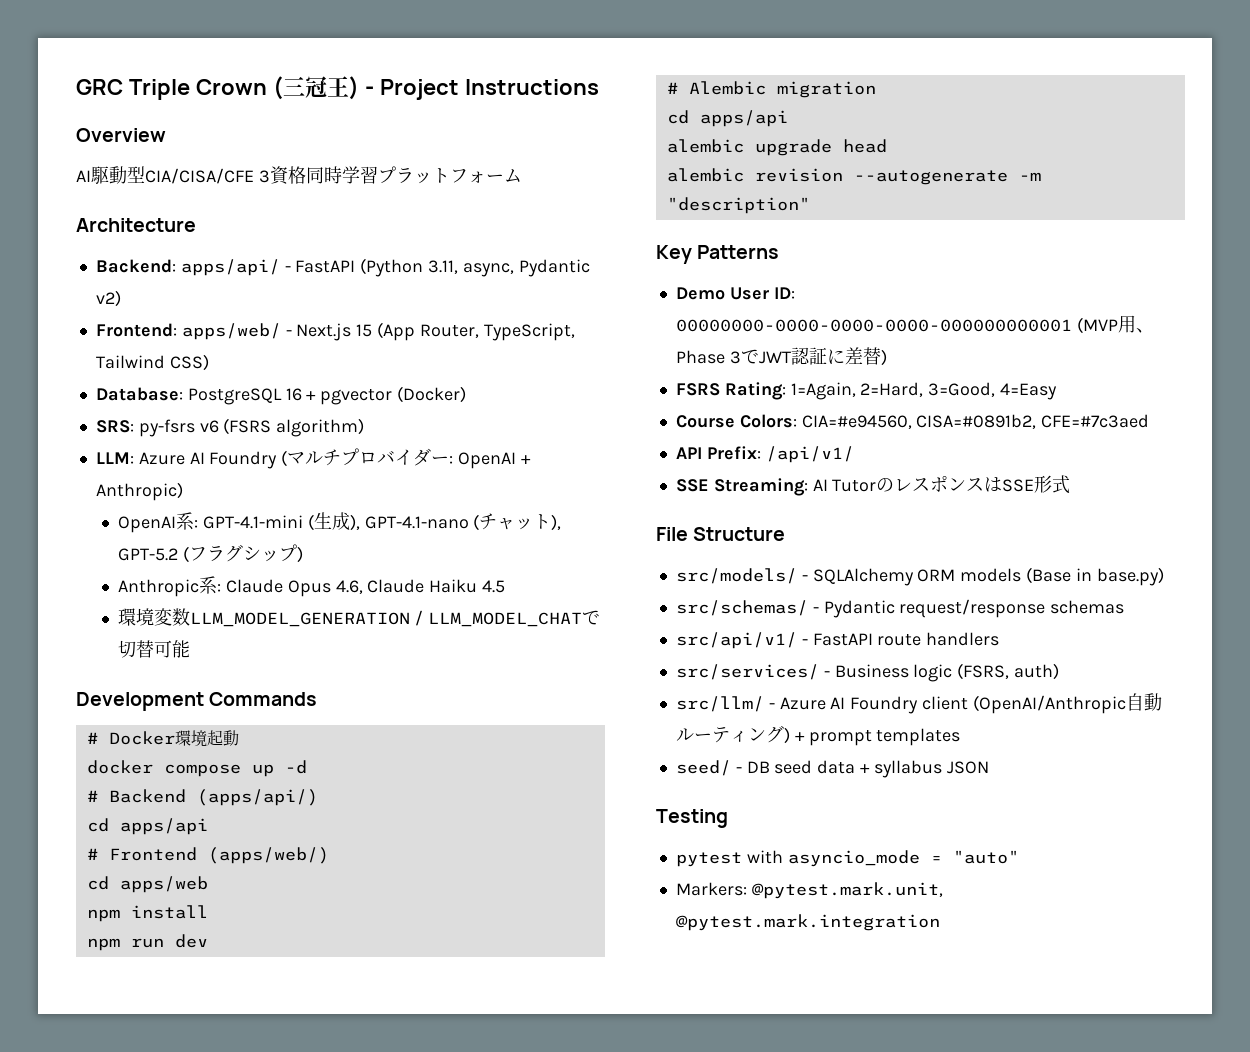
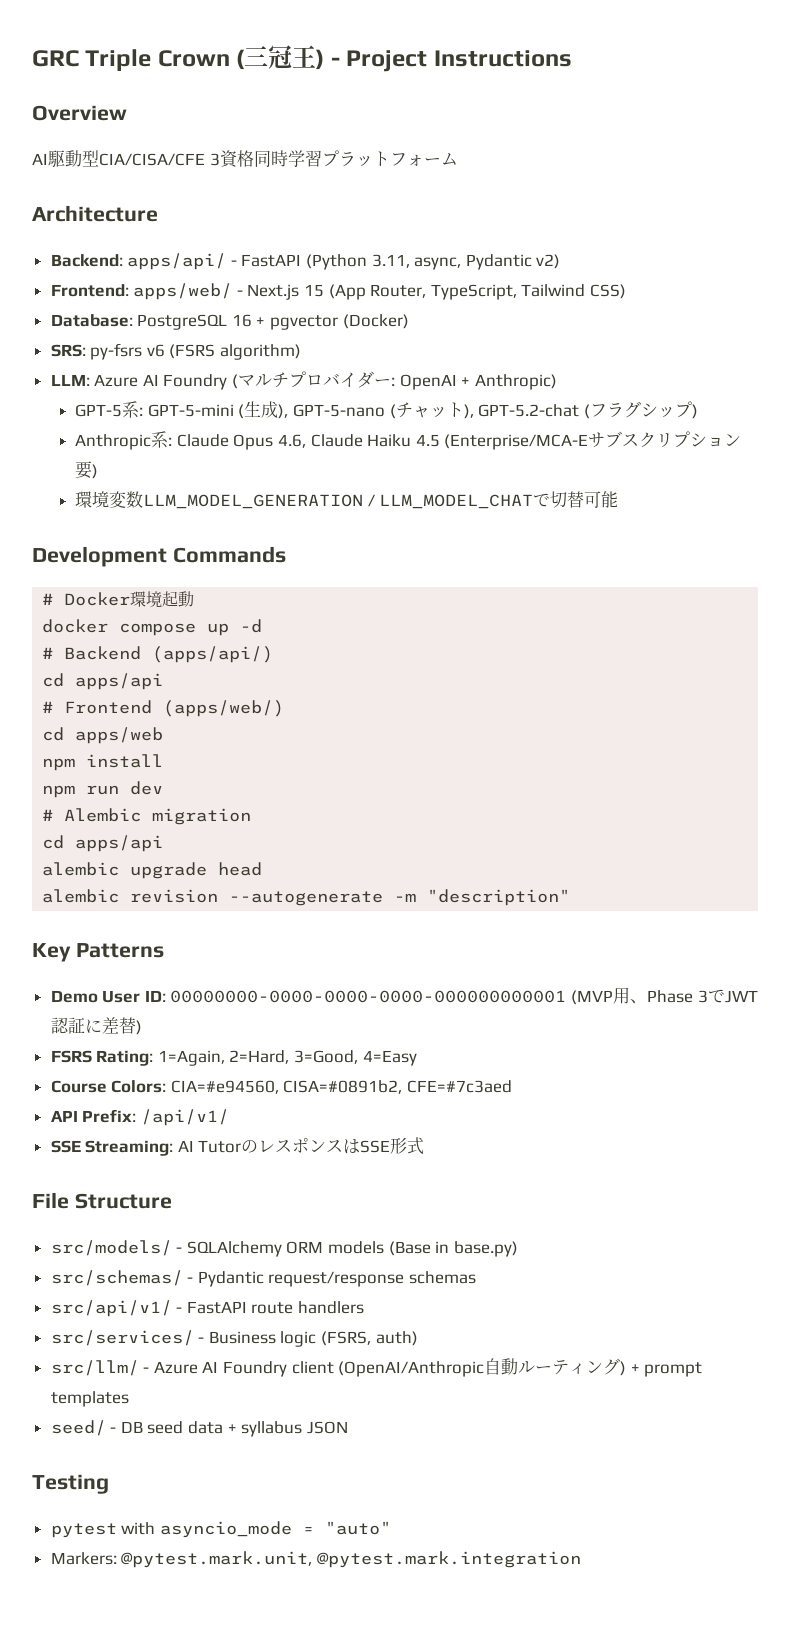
[118,512,303,533] OpenAI系: GPT-4.1-mini -> [75,401,234,418] GPT-5系: GPT-5-mini
[364,516,469,529] GPT-4.1-nano -> [292,404,385,417] GPT-5-nano
[118,548,179,561] GPT-5.2 -> [478,404,580,417] GPT-5.2-chat
(506, 586) none -> [444,431,742,450] [75,461,99,479] (Enterprise/MCA-Eサブスクリプション要)

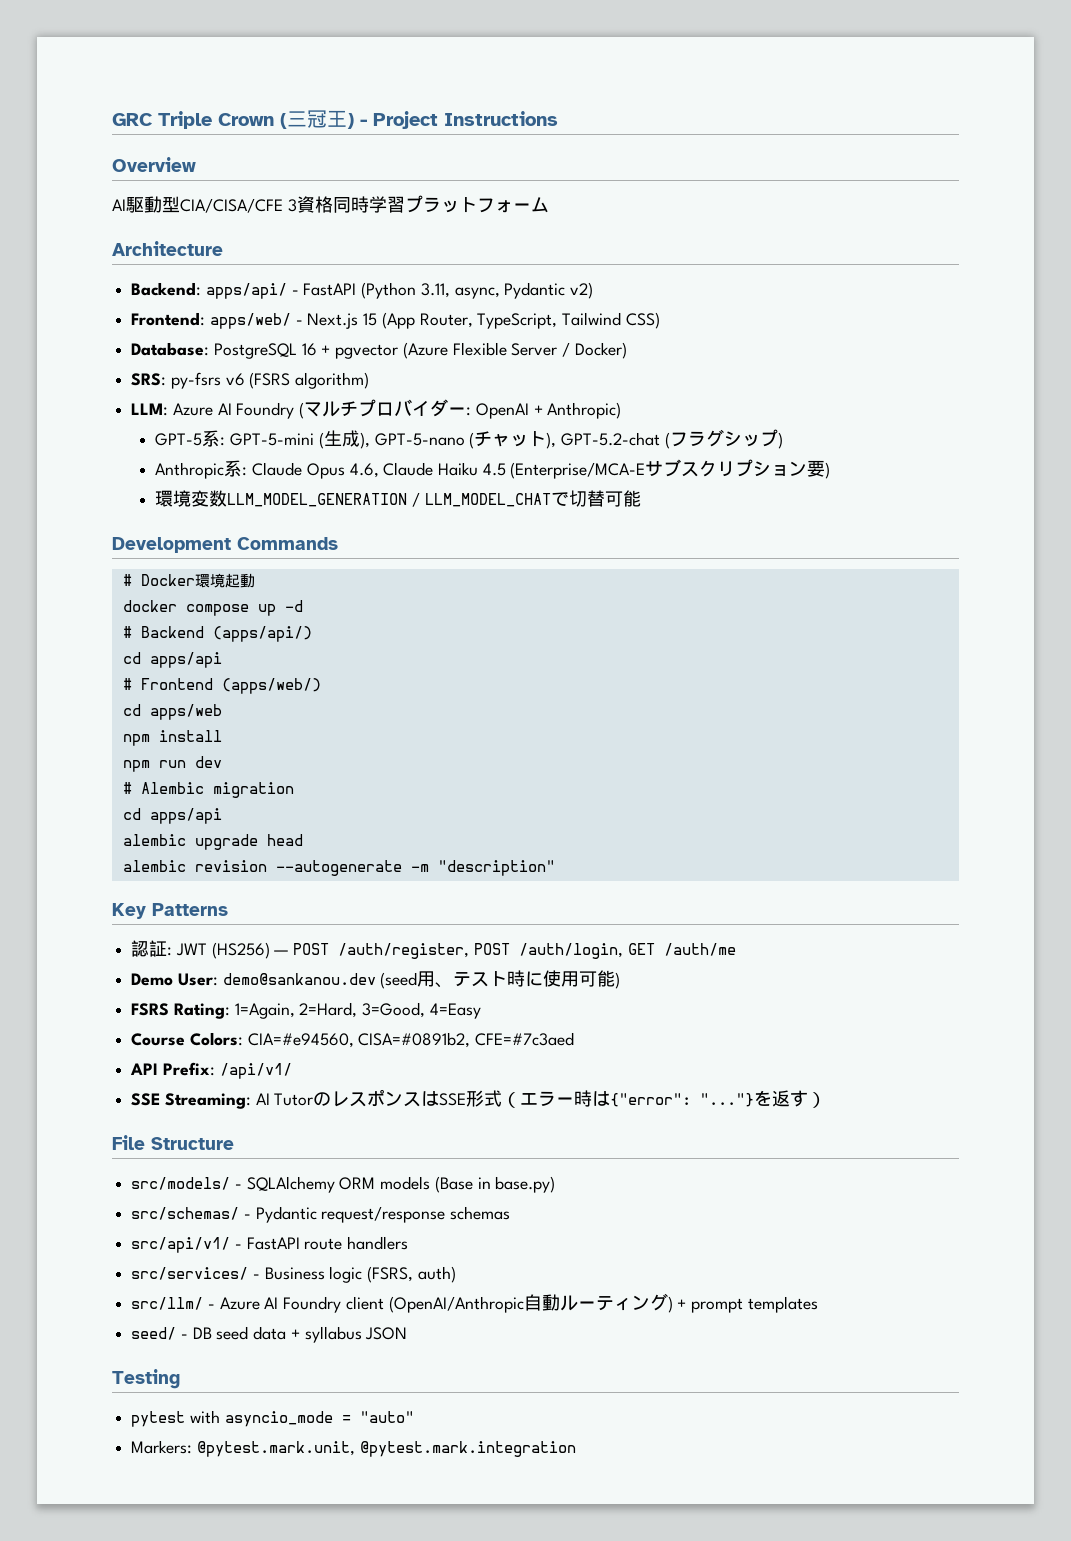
[342,314,409,329] (Docker) -> [402,342,627,359] (Azure Flexible Server / Docker)
[50,987,758,1005] [50,1017,136,1034] Demo User ID: 00000000-0000-0000-0000-000000000001 (MVP用、Phase 3でJWT認証に差替 -> [131,940,736,959] [131,970,616,989] 認証: JWT (HS256) — POST /auth/register, POST /auth/login, GET /auth/me // Demo User: demo@sankanou.dev (seed用、テスト時に使用可能
(425, 1146) none -> [502,1090,827,1108] （エラー時は{"error": "..."}を返す）

